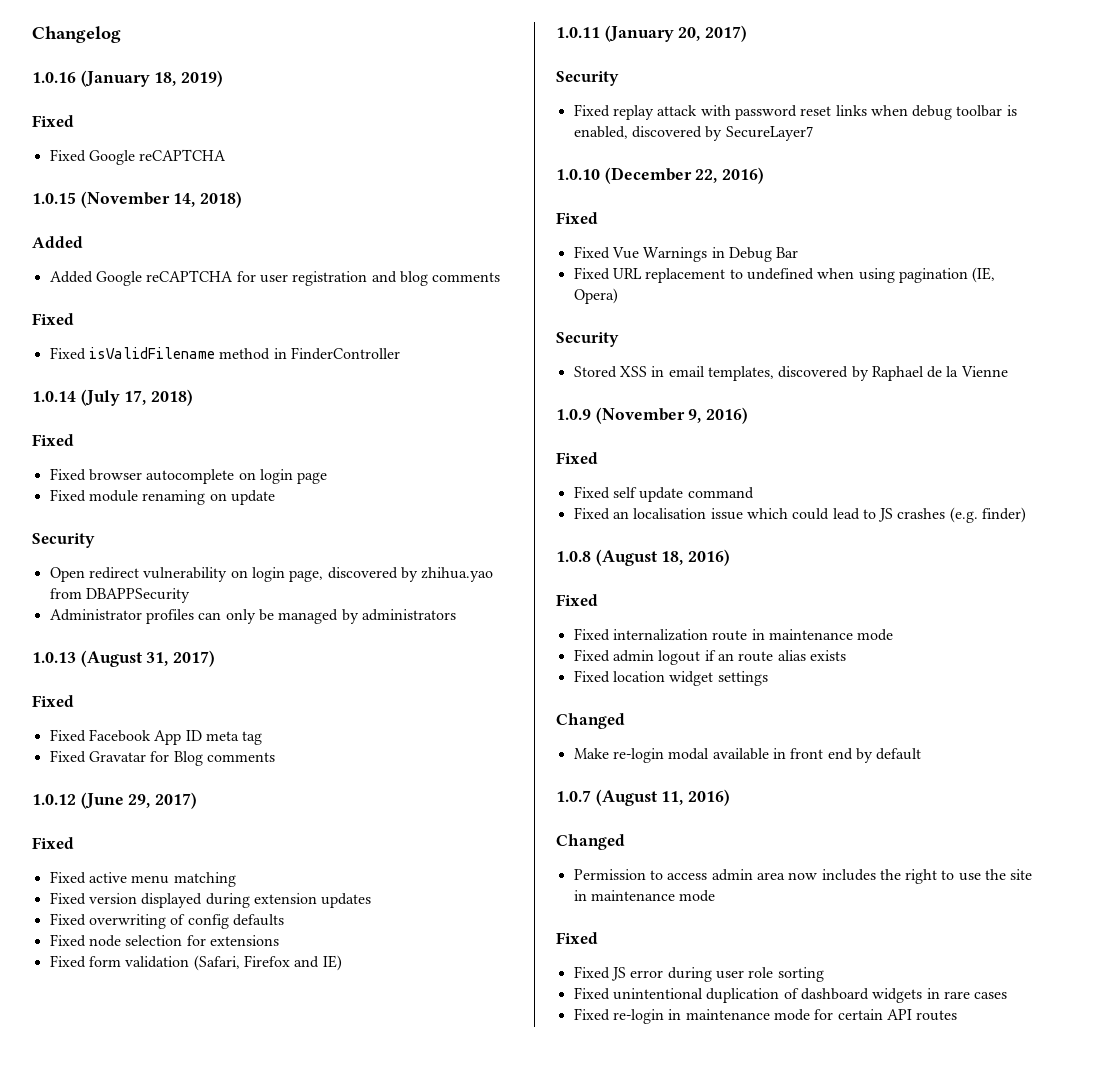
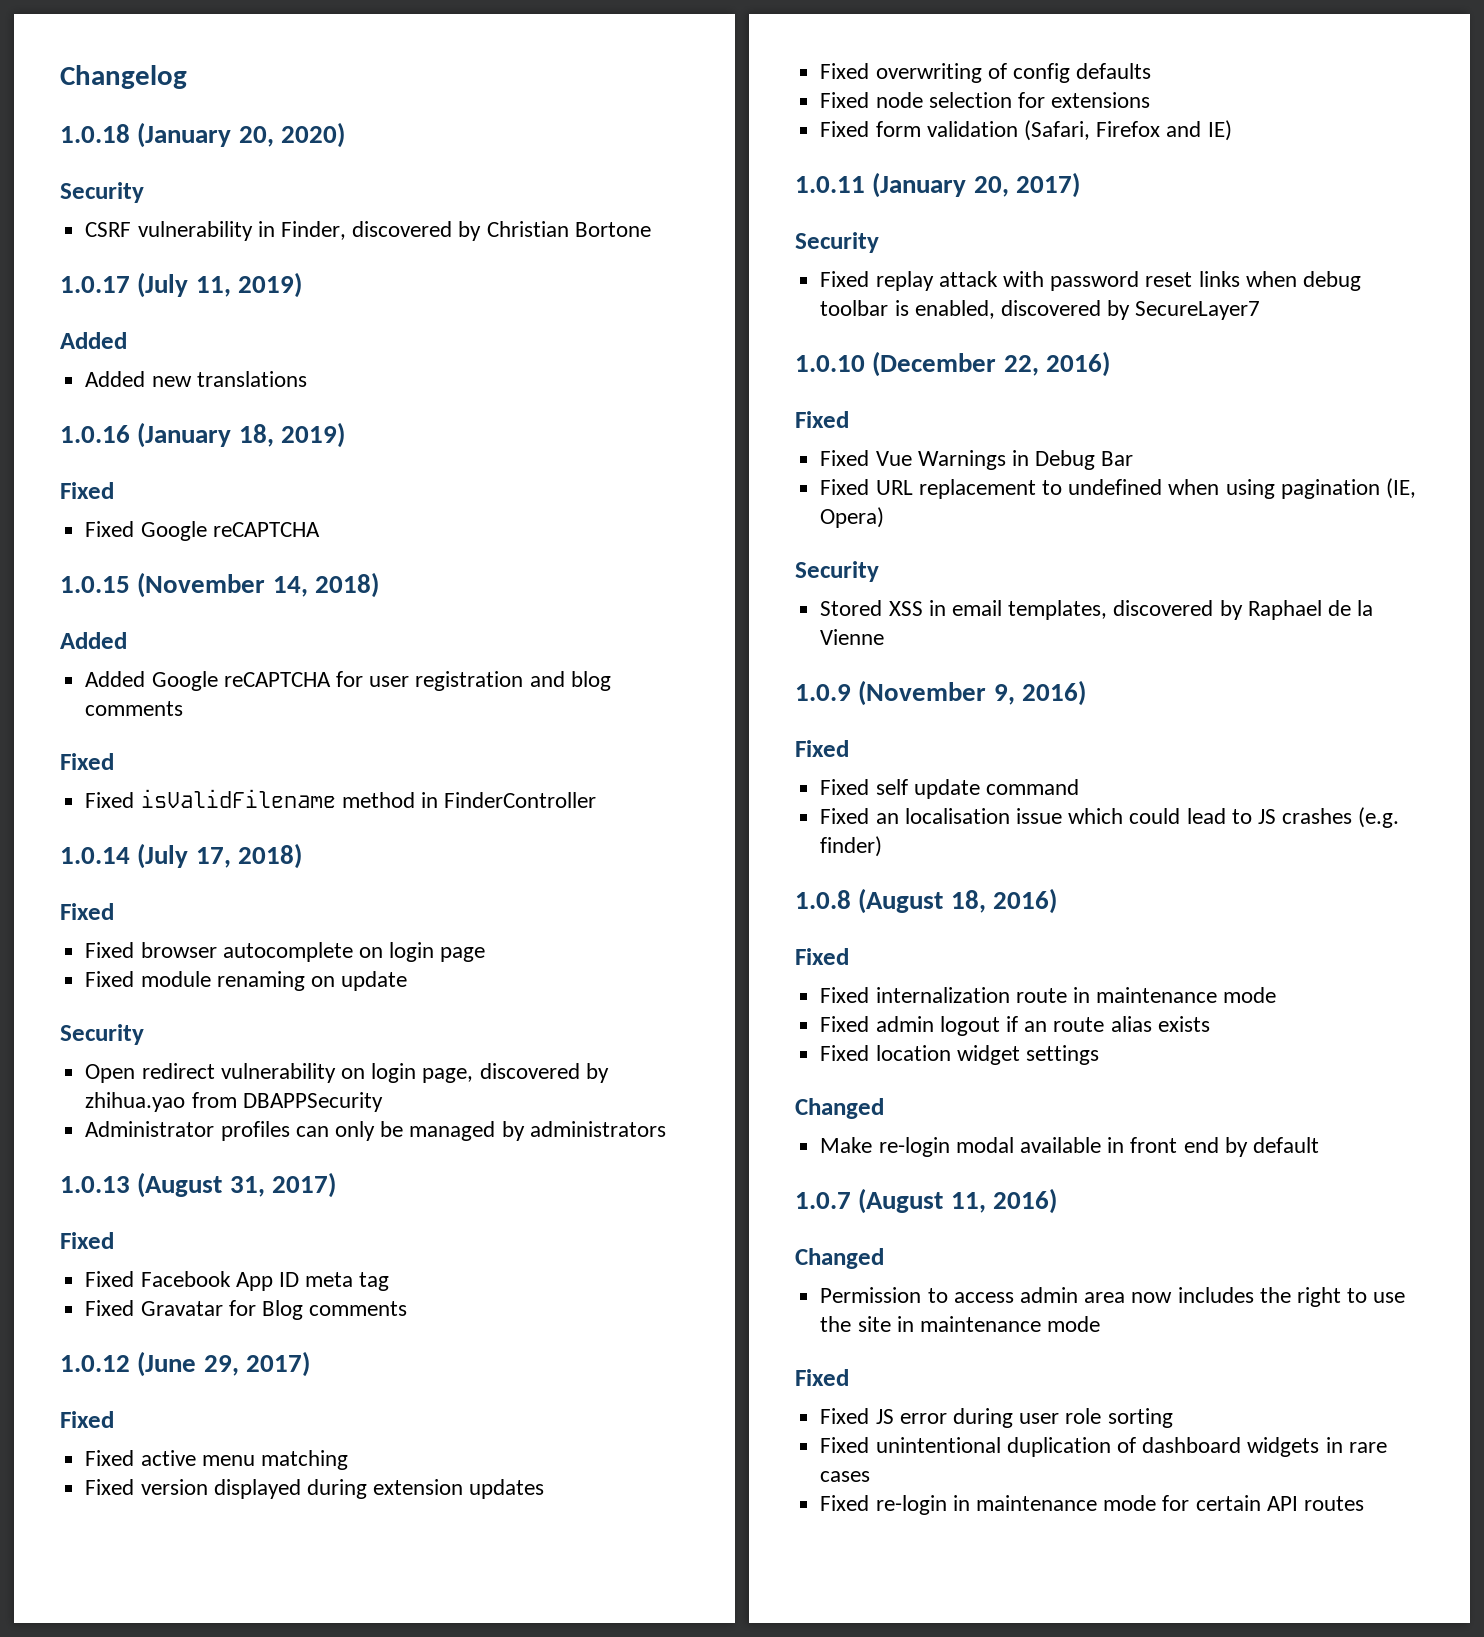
(121, 34) none -> [60,122,345,148] [60,182,144,203] [85,221,651,241] [60,272,302,298] [60,332,127,349] [85,371,307,387] // 1.0.18 (January 20, 2020) // Security // CSRF vulnerability in Finder, discovered by Christian Bortone // 1.0.17 (July 11, 2019) // Added // Added new translations

